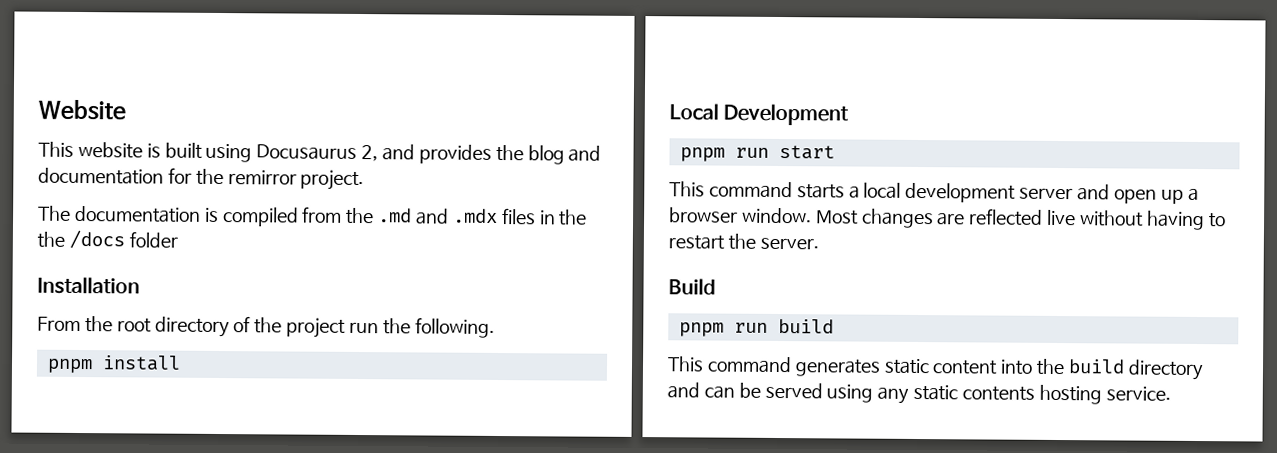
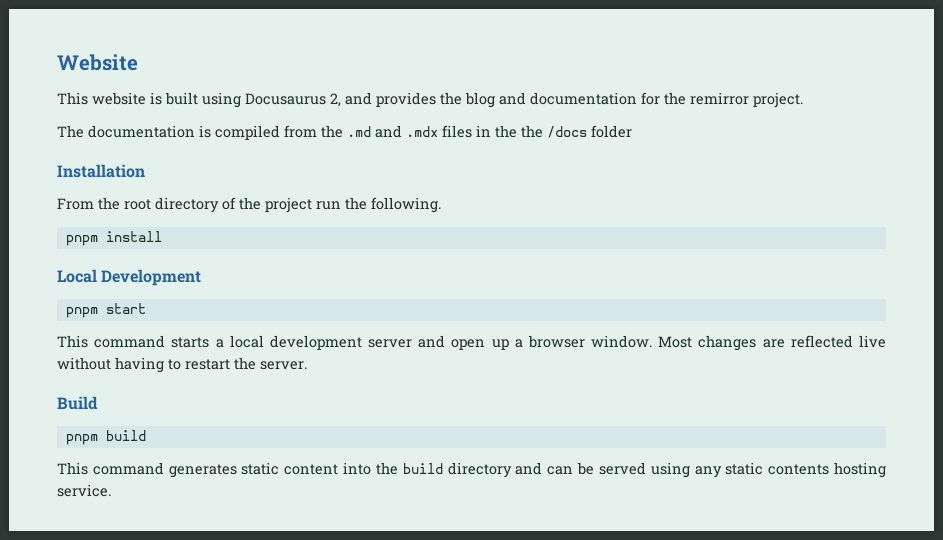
[734,147,769,158] run -> (98, 312) none
[733,322,768,333] run -> (98, 439) none

